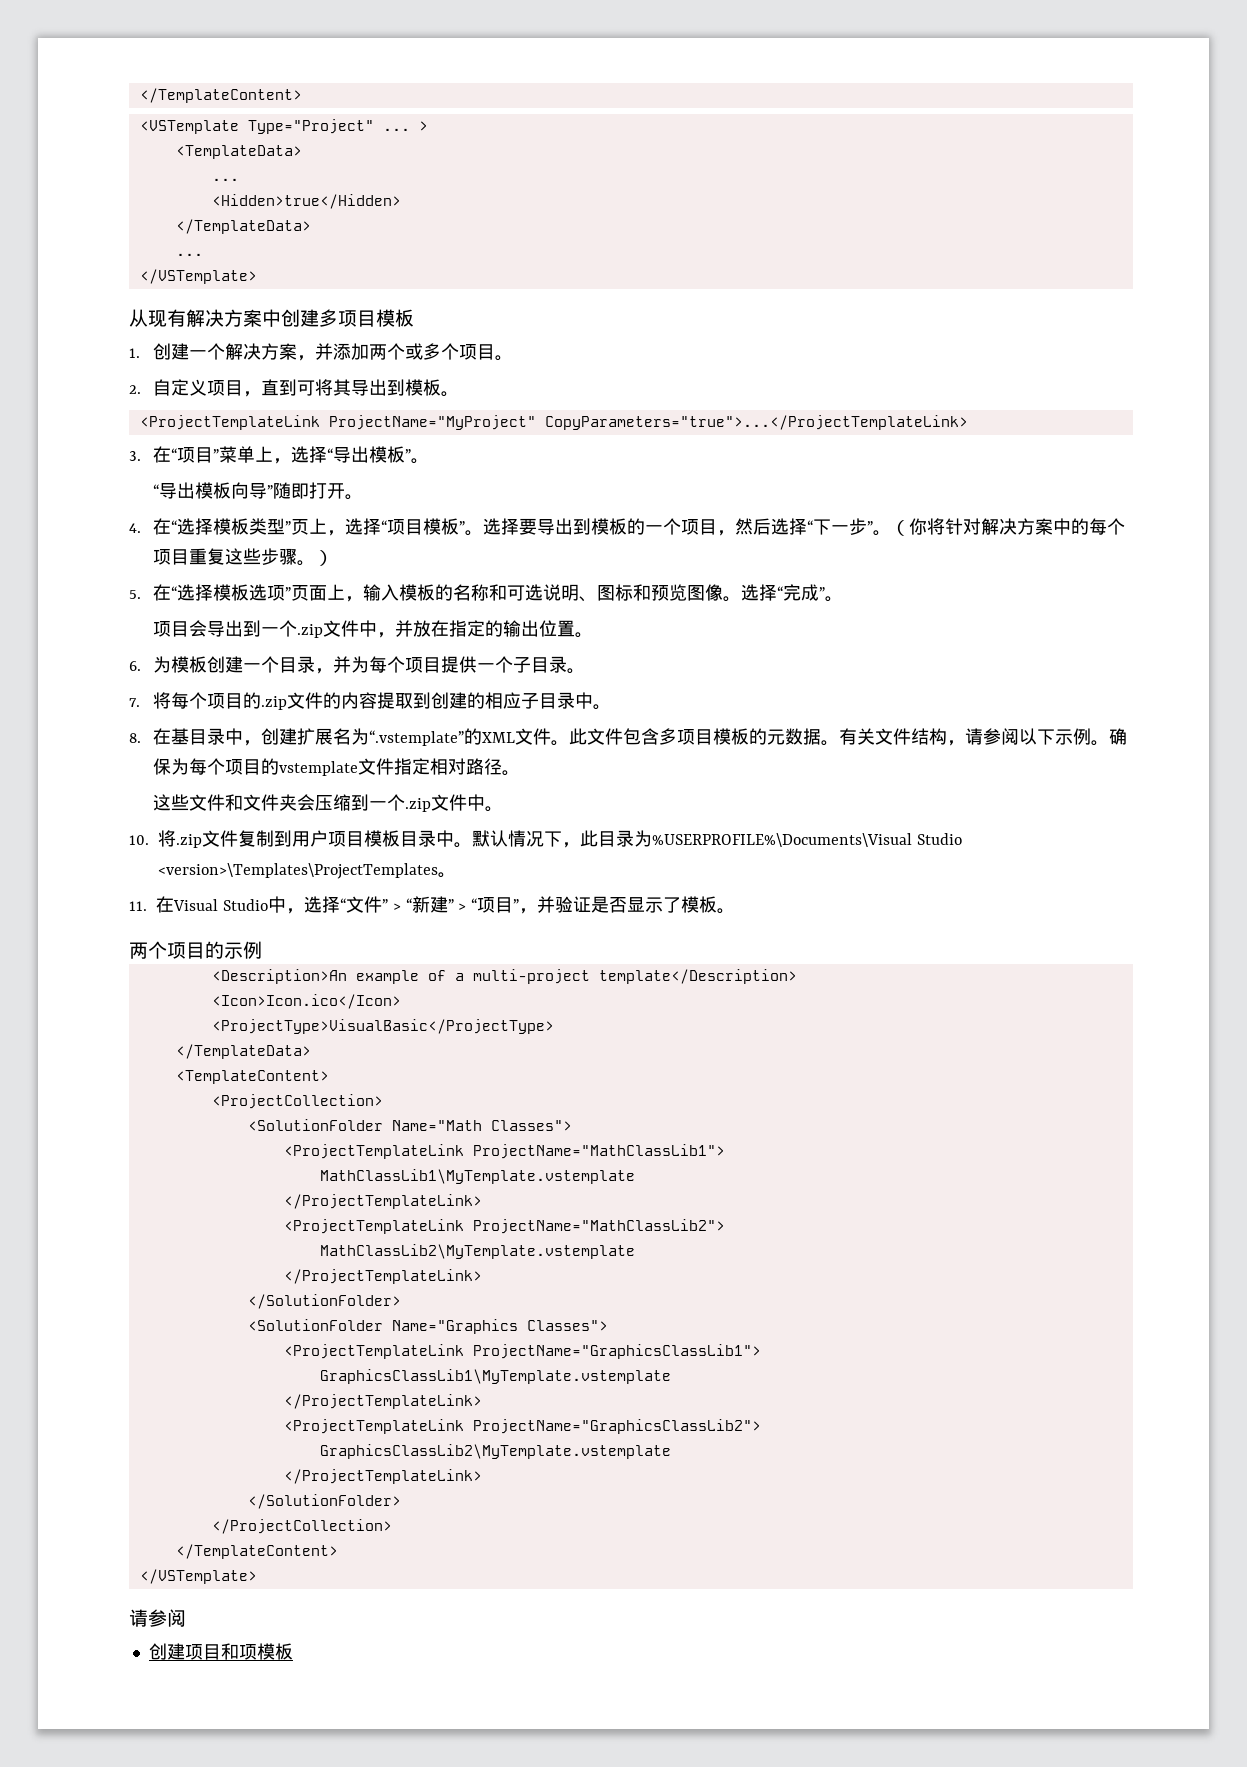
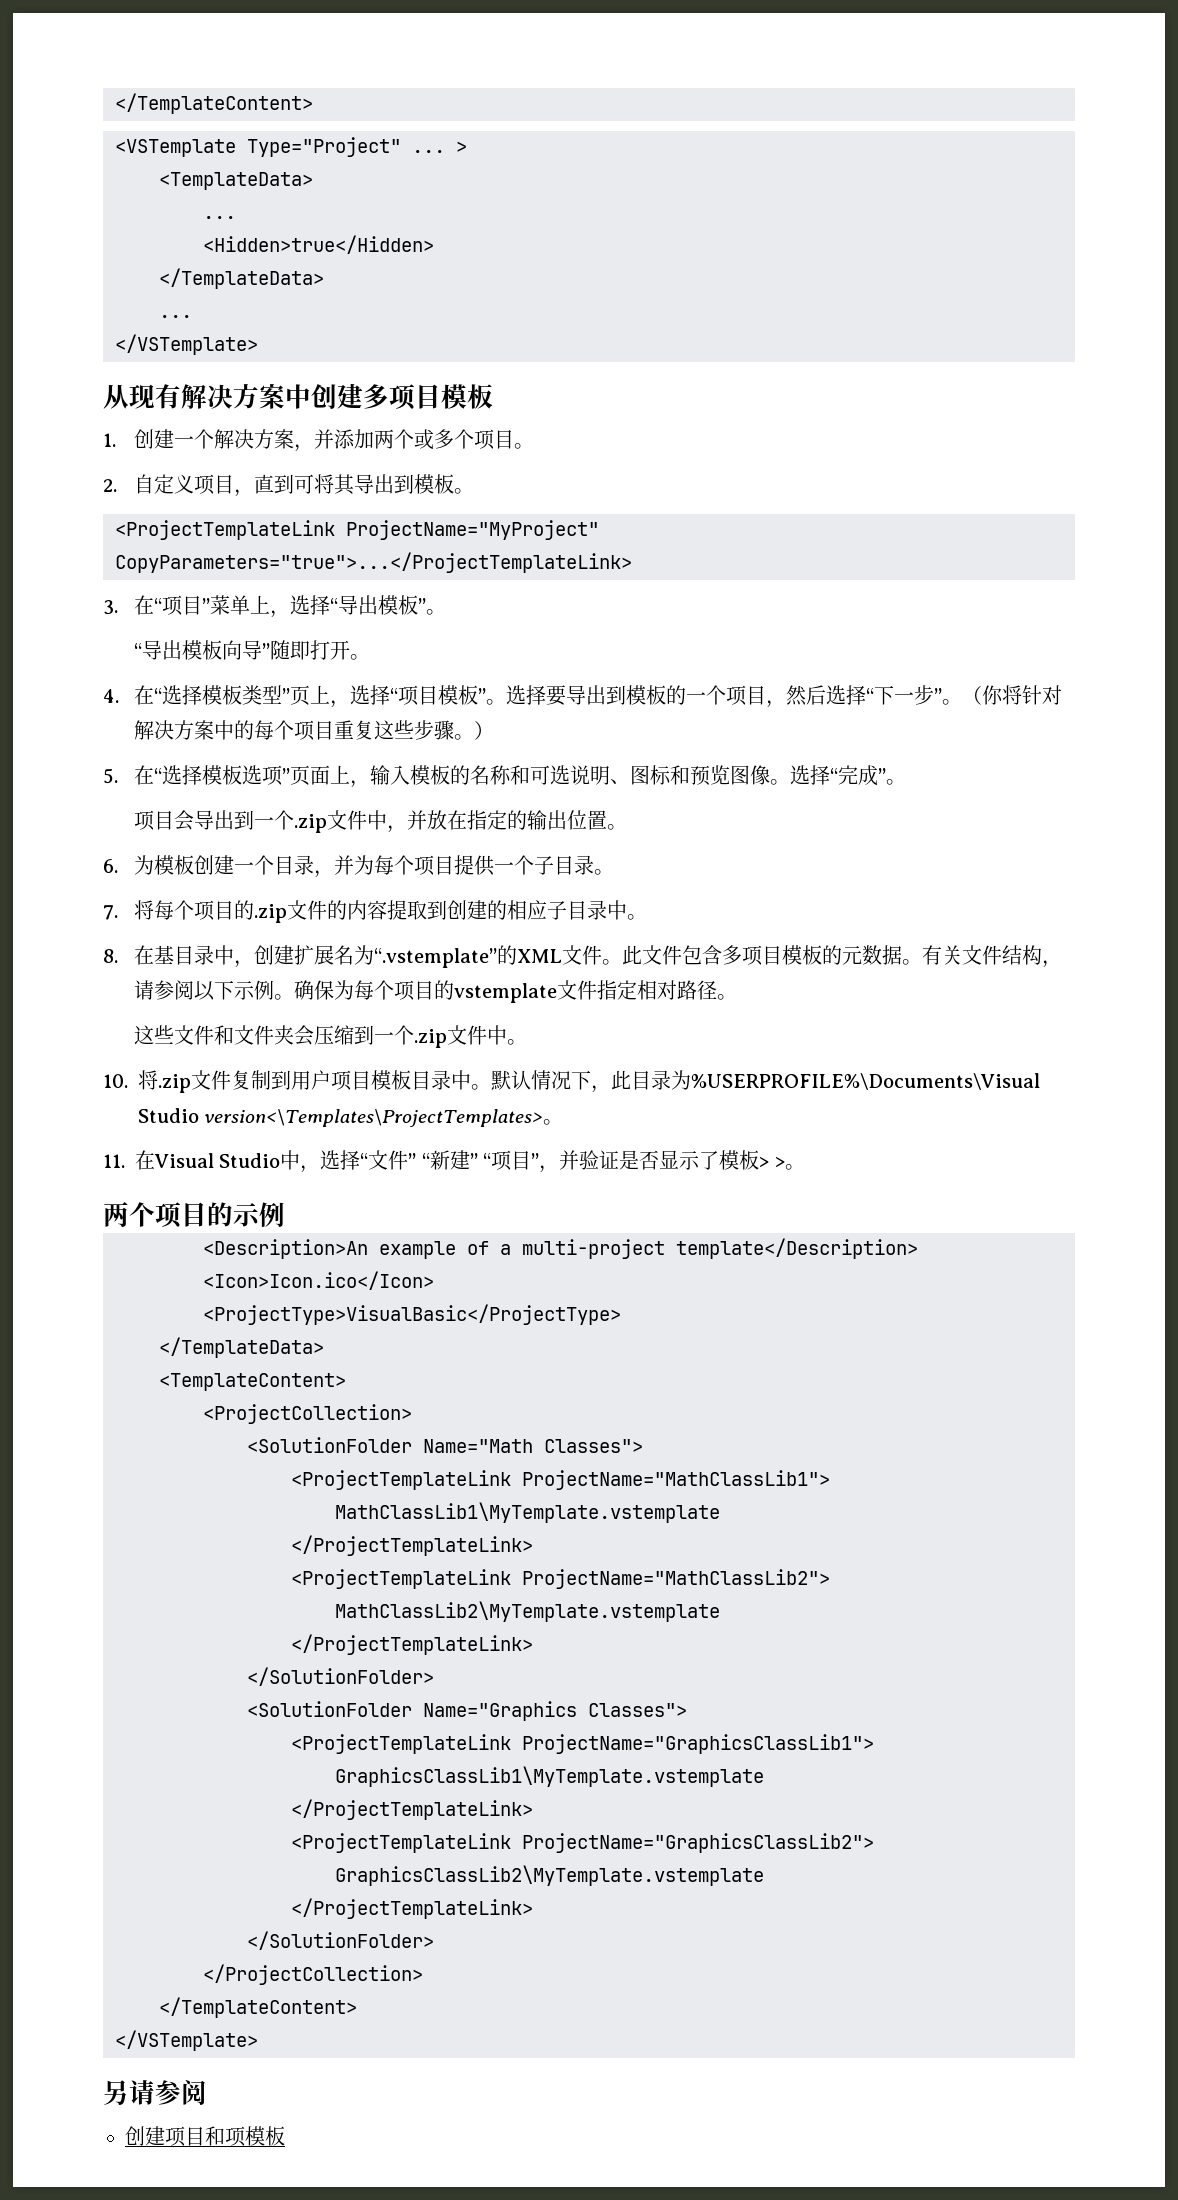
[158,863,438,879] <version>\Templates\ProjectTemplates -> [204,1109,544,1127] version<\Templates\ProjectTemplates>
[392,903,401,911] > -> (417, 1160) none
[458,903,467,911] > -> (478, 1160) none
(718, 904) none -> [759,1157,785,1168] > >
(257, 1576) none -> [103,2080,129,2105] 另

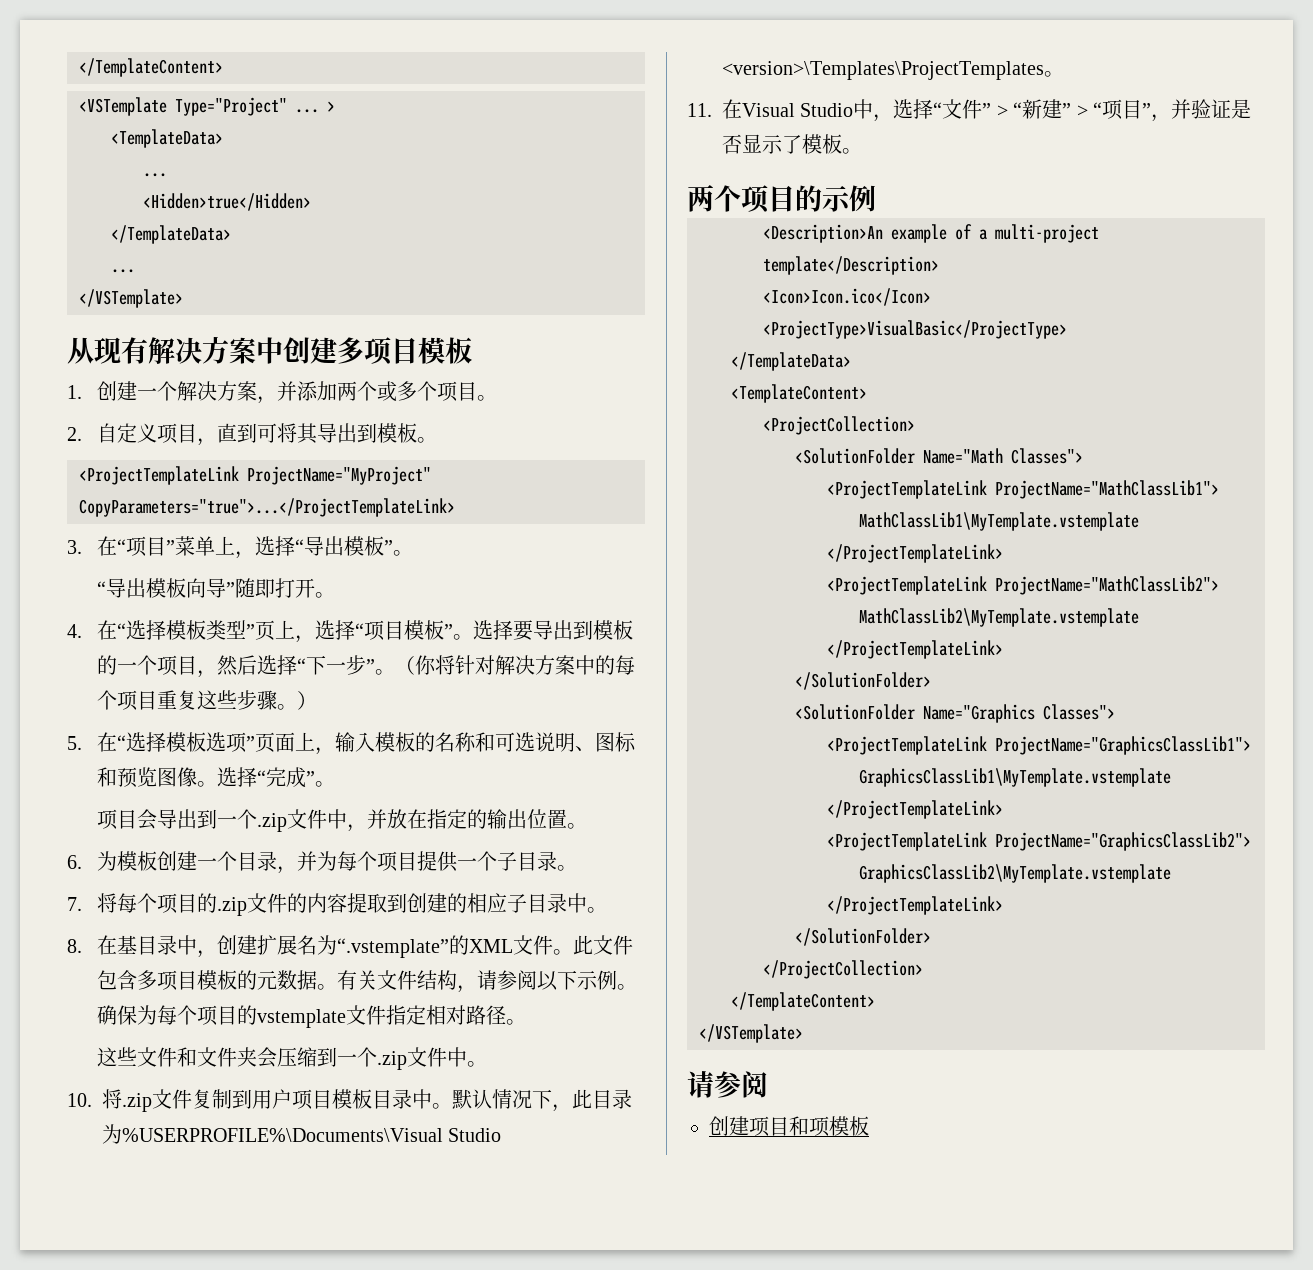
[204,1109,544,1127] version<\Templates\ProjectTemplates> -> [722,61,1044,80] <version>\Templates\ProjectTemplates
(417, 1160) none -> [996,105,1008,117] >
(478, 1160) none -> [1076,105,1088,117] >
[759,1157,785,1168] > > -> (842, 144) none
[103,2080,129,2105] 另 -> (803, 1033) none

